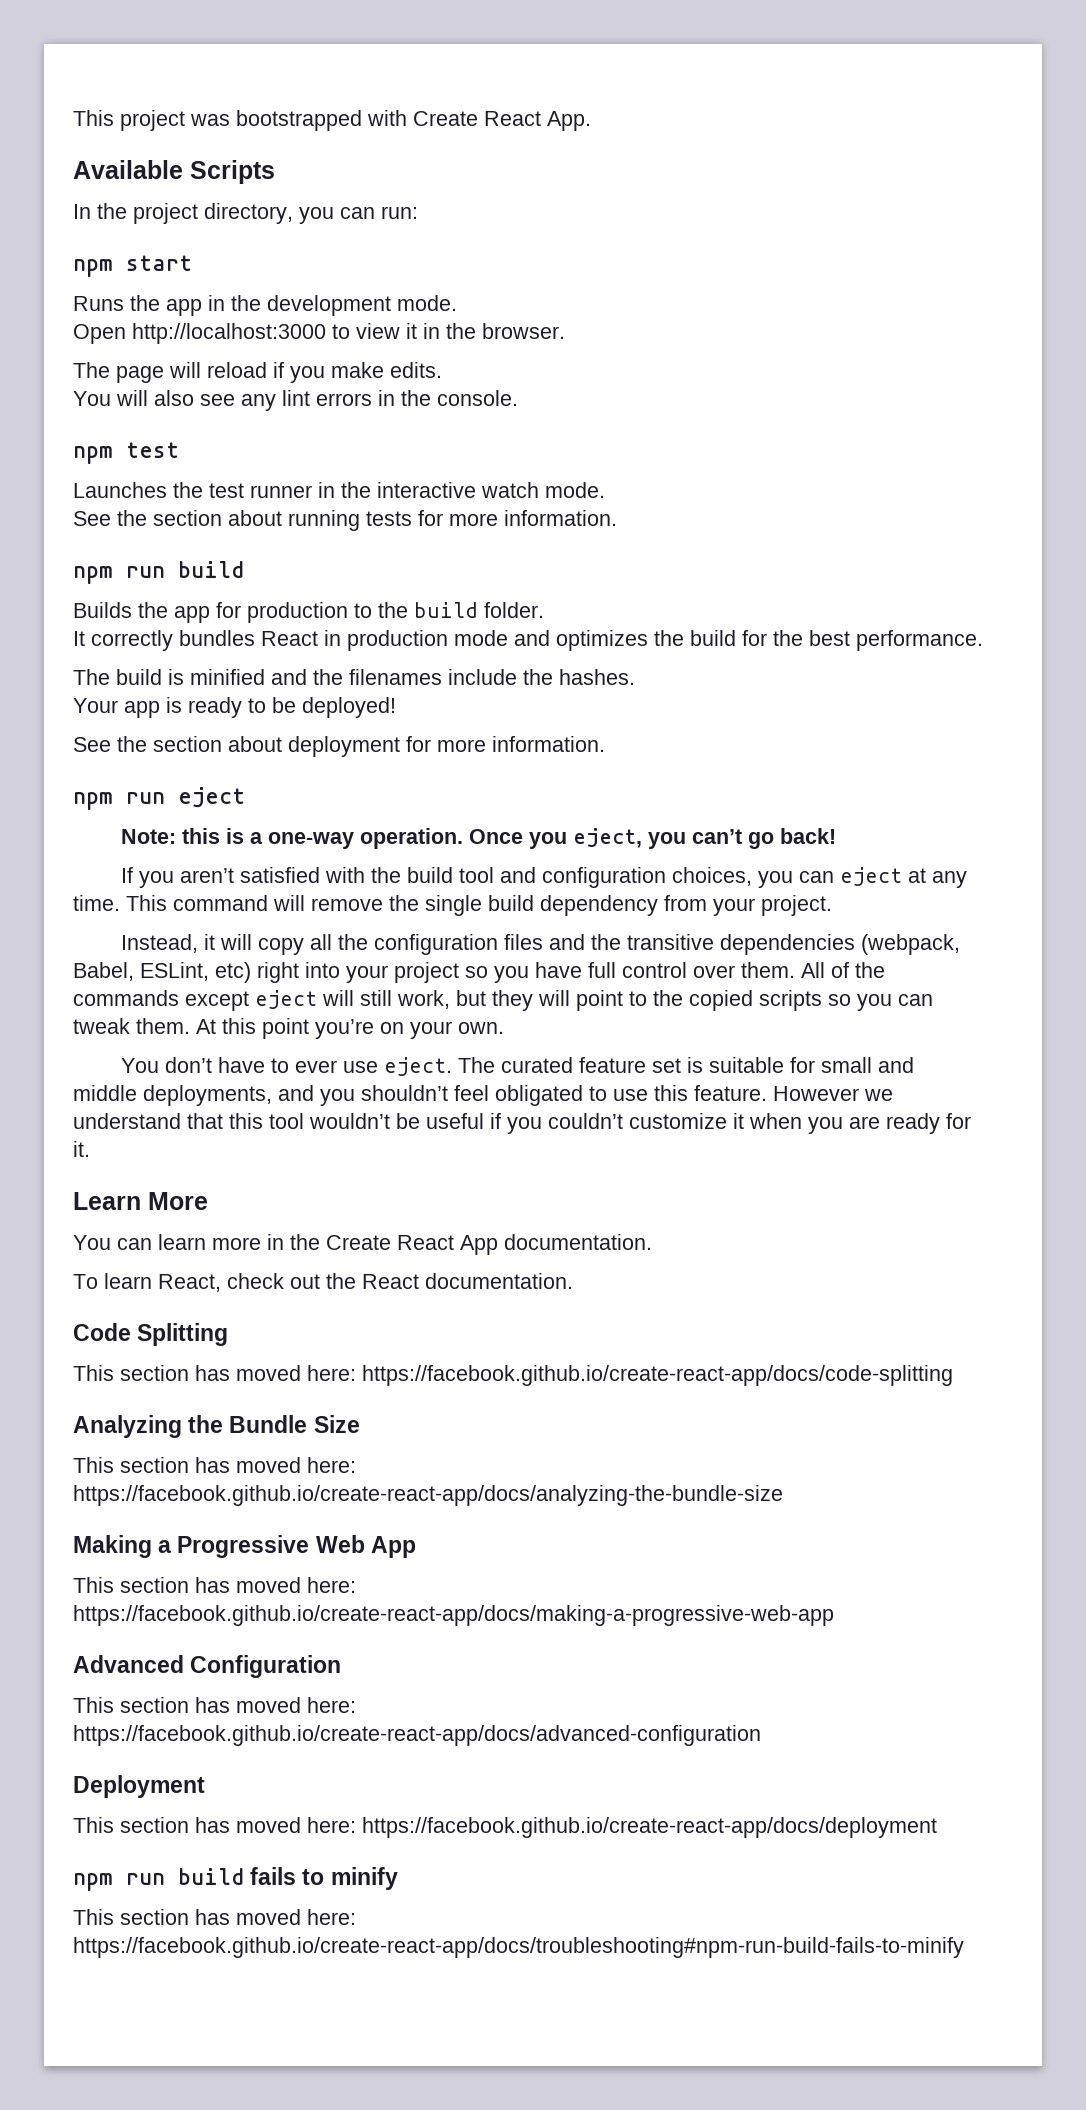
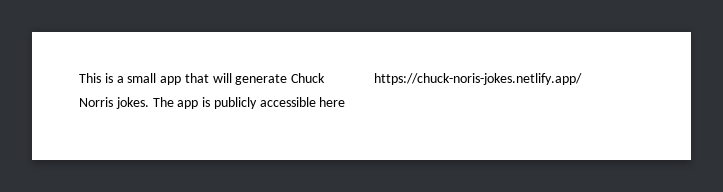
[73,110,591,131] [73,160,275,184] [73,203,418,224] [73,255,192,277] [73,295,457,316] [73,323,565,344] [73,362,442,383] [73,390,518,411] [73,442,179,464] [73,482,605,498] [73,510,617,531] [73,561,244,584] [73,602,544,623] [73,630,983,651] [73,669,635,685] [73,697,396,718] [73,736,605,757] [73,787,245,810] [121,828,837,849] [121,867,968,888] [73,895,832,916] [121,934,961,955] [73,962,885,983] [73,990,933,1011] [73,1018,504,1039] [121,1057,915,1076] [73,1085,893,1106] [73,1113,971,1134] [73,1141,90,1157] [73,1192,208,1210] [73,1234,652,1255] [73,1273,573,1292] [73,1323,229,1346] [73,1365,953,1386] [73,1415,360,1438] [73,1457,356,1473] [73,1485,783,1506] [73,1535,416,1558] [73,1577,356,1593] [73,1605,834,1626] [73,1655,342,1678] [73,1697,356,1713] [73,1725,761,1746] [73,1775,205,1798] [73,1817,937,1838] [73,1867,398,1891] [73,1909,356,1925] [73,1937,964,1958] This project was bootstrapped with Create React App. // Available Scripts // In the project directory, you can run: // npm start // Runs the app in the development mode. // Open http://localhost:3000 to view it in the browser. // The page will reload if you make edits. // You will also see any lint errors in the console. // npm test // Launches the test runner in the interactive watch mode. // See the section about running tests for more information. // npm run build // Builds the app for production to the build folder. // It correctly bundles React in production mode and optimizes the build for the best performance. // The build is minified and the filenames include the hashes. // Your app is ready to be deployed! // See the section about deployment for more information. // npm run eject // Note: this is a one-way operation. Once you eject, you can’t go back! // If you aren’t satisfied with the build tool and configuration choices, you can eject at any time. This command will remove the single build dependency from your project. // Instead, it will copy all the configuration files and the transitive dependencies (webpack, Babel, ESLint, etc) right into your project so you have full control over them. All of the commands except eject will still work, but they will point to the copied scripts so you can tweak them. At this point you’re on your own. // You don’t have to ever use eject. The curated feature set is suitable for small and middle deployments, and you shouldn’t feel obligated to use this feature. However we understand that this tool wouldn’t be useful if you couldn’t customize it when you are ready for it. // Learn More // You can learn more in the Create React App documentation. // To learn React, check out the React documentation. // Code Splitting // This section has moved here: https://facebook.github.io/create-react-app/docs/code-splitting // Analyzing the Bundle Size // This section has moved here: https://facebook.github.io/create-react-app/docs/analyzing-the-bundle-size // Making a Progressive Web App // This section has moved here: https://facebook.github.io/create-react-app/docs/making-a-progressive-web-app // Advanced Configuration // This section has moved here: https://facebook.github.io/create-react-app/docs/advanced-configuration // Deployment // This section has moved here: https://facebook.github.io/create-react-app/docs/deployment // npm run build fails to minify // This section has moved here: https://facebook.github.io/create-react-app/docs/troubleshooting#npm-run-build-fails-to-minify -> [79,73,326,85] [79,97,346,109] [374,73,582,85] This is a small app that will generate Chuck Norris jokes. The app is publicly accessible here https://chuck-noris-jokes.netlify.app/

